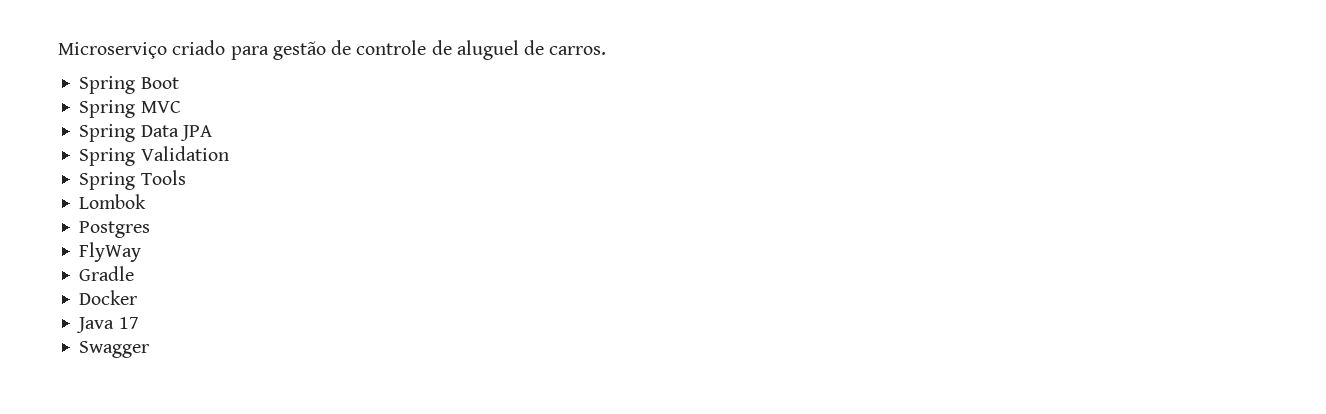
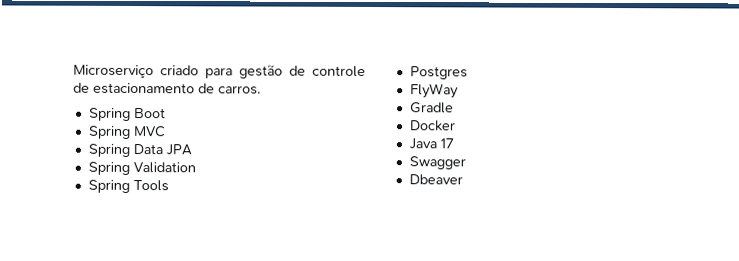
[456,40,519,60] aluguel -> [93,82,195,95] estacionamento
[79,194,147,209] // Lombok -> (169, 186) none
(150, 349) none -> [408,174,463,185] // Dbeaver

